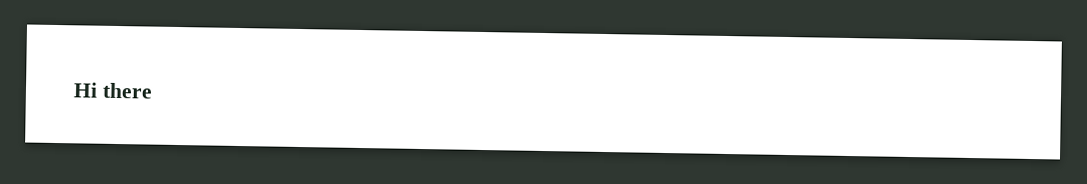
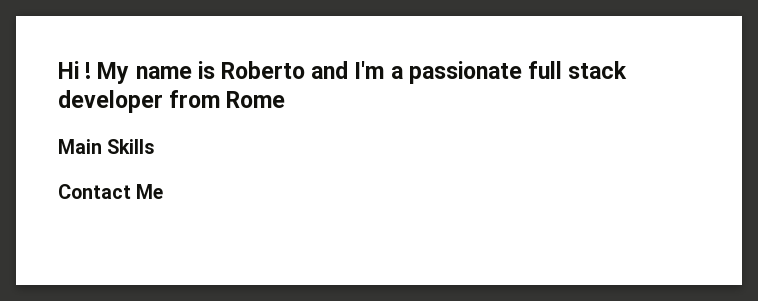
[101,82,153,99] there -> [85,61,628,84] [58,90,286,113] [58,139,155,154] [58,184,164,199] ! My name is Roberto and I'm a passionate full stack developer from Rome // Main Skills // Contact Me

